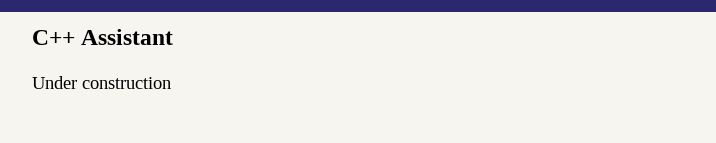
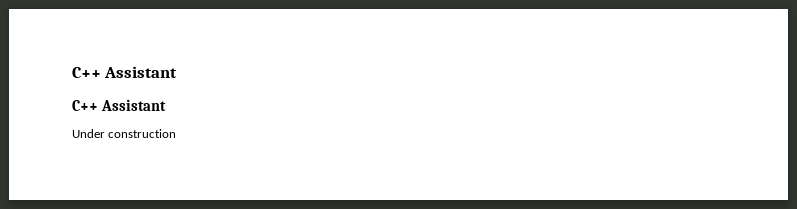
[32,29,174,45] C++ Assistant -> [72,66,178,78] [72,99,167,111] C++ Assistant // C++ Assistant

